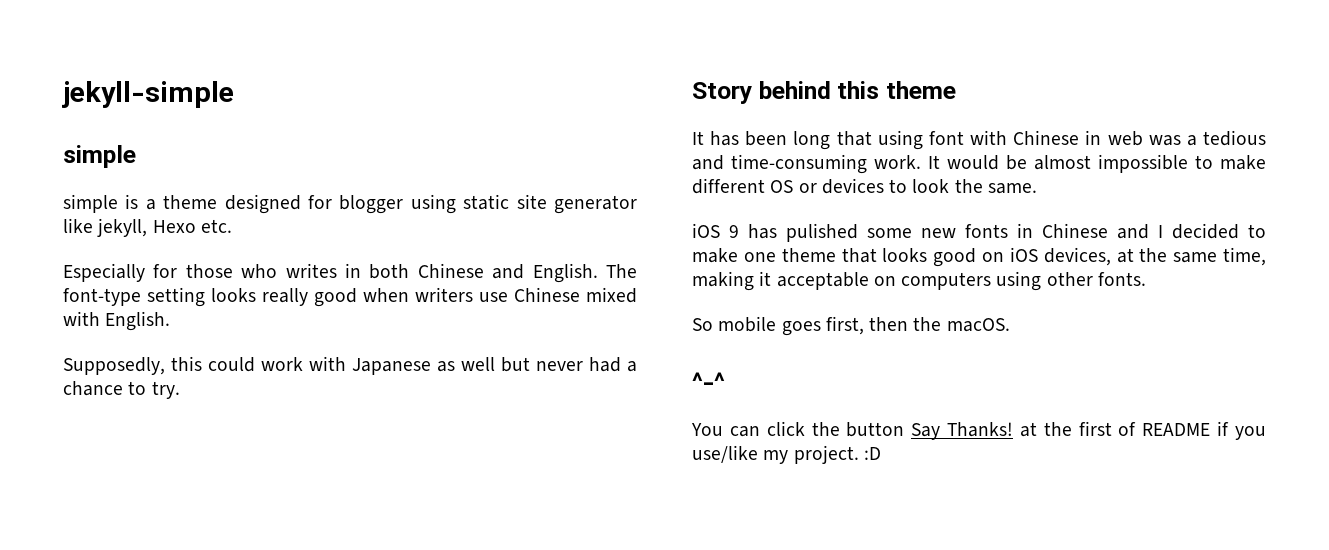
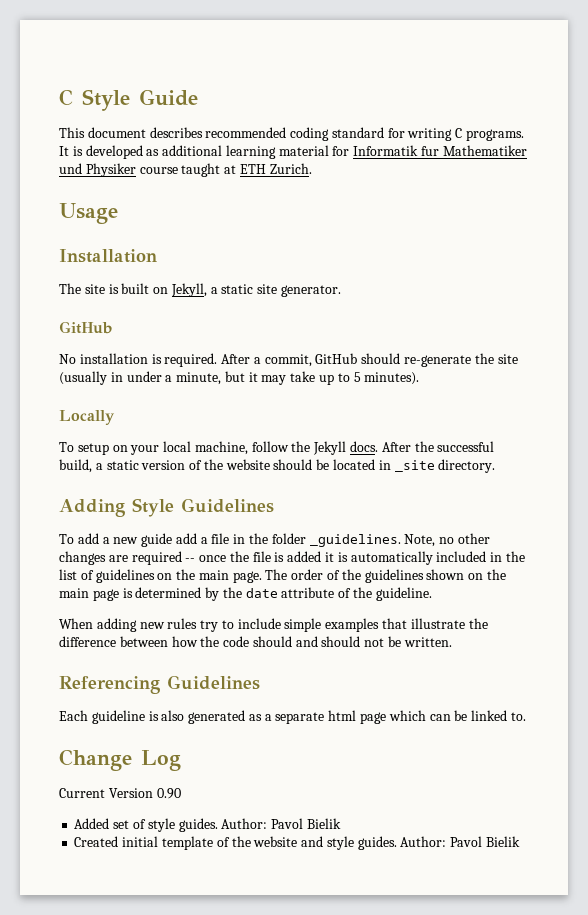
[62,81,234,108] [63,145,136,168] [63,194,637,214] [63,218,232,237] [63,263,637,283] [63,287,637,307] [63,311,171,331] [63,356,637,375] [63,381,180,399] [692,81,956,104] [692,130,1266,150] [692,154,1266,174] [692,178,1037,194] [692,223,1266,242] [692,247,1266,267] [692,271,1146,291] [692,316,1010,336] [692,372,725,390] [691,421,1266,440] [692,445,881,464] jekyll-simple // simple // simple is a theme designed for blogger using static site generator like jekyll, Hexo etc. // Especially for those who writes in both Chinese and English. The font-type setting looks really good when writers use Chinese mixed with English. // Supposedly, this could work with Japanese as well but never had a chance to try. // Story behind this theme // It has been long that using font with Chinese in web was a tedious and time-consuming work. It would be almost impossible to make different OS or devices to look the same. // iOS 9 has pulished some new fonts in Chinese and I decided to make one theme that looks good on iOS devices, at the same time, making it acceptable on computers using other fonts. // So mobile goes first, then the macOS. // ^-^ // You can click the button Say Thanks! at the first of README if you use/like my project. :D -> [59,89,198,111] [59,127,525,141] [59,145,527,159] [59,163,312,177] [59,203,118,224] [59,249,157,263] [59,283,342,297] [59,321,112,334] [59,353,518,367] [59,371,420,385] [59,410,115,425] [59,441,495,455] [59,459,496,473] [59,498,274,517] [59,533,490,547] [59,551,525,565] [59,569,506,583] [59,587,432,601] [59,618,488,632] [59,636,452,647] [59,675,260,694] [59,710,526,724] [59,749,181,771] [59,788,181,799] [74,818,341,832] [74,836,520,850] C Style Guide // This document describes recommended coding standard for writing C programs. It is developed as additional learning material for Informatik fur Mathematiker und Physiker course taught at ETH Zurich. // Usage // Installation // The site is built on Jekyll, a static site generator. // GitHub // No installation is required. After a commit, GitHub should re-generate the site (usually in under a minute, but it may take up to 5 minutes). // Locally // To setup on your local machine, follow the Jekyll docs. After the successful build, a static version of the website should be located in _site directory. // Adding Style Guidelines // To add a new guide add a file in the folder _guidelines. Note, no other changes are required -- once the file is added it is automatically included in the list of guidelines on the main page. The order of the guidelines shown on the main page is determined by the date attribute of the guideline. // When adding new rules try to include simple examples that illustrate the difference between how the code should and should not be written. // Referencing Guidelines // Each guideline is also generated as a separate html page which can be linked to. // Change Log // Current Version 0.90 // Added set of style guides. Author: Pavol Bielik // Created initial template of the website and style guides. Author: Pavol Bielik

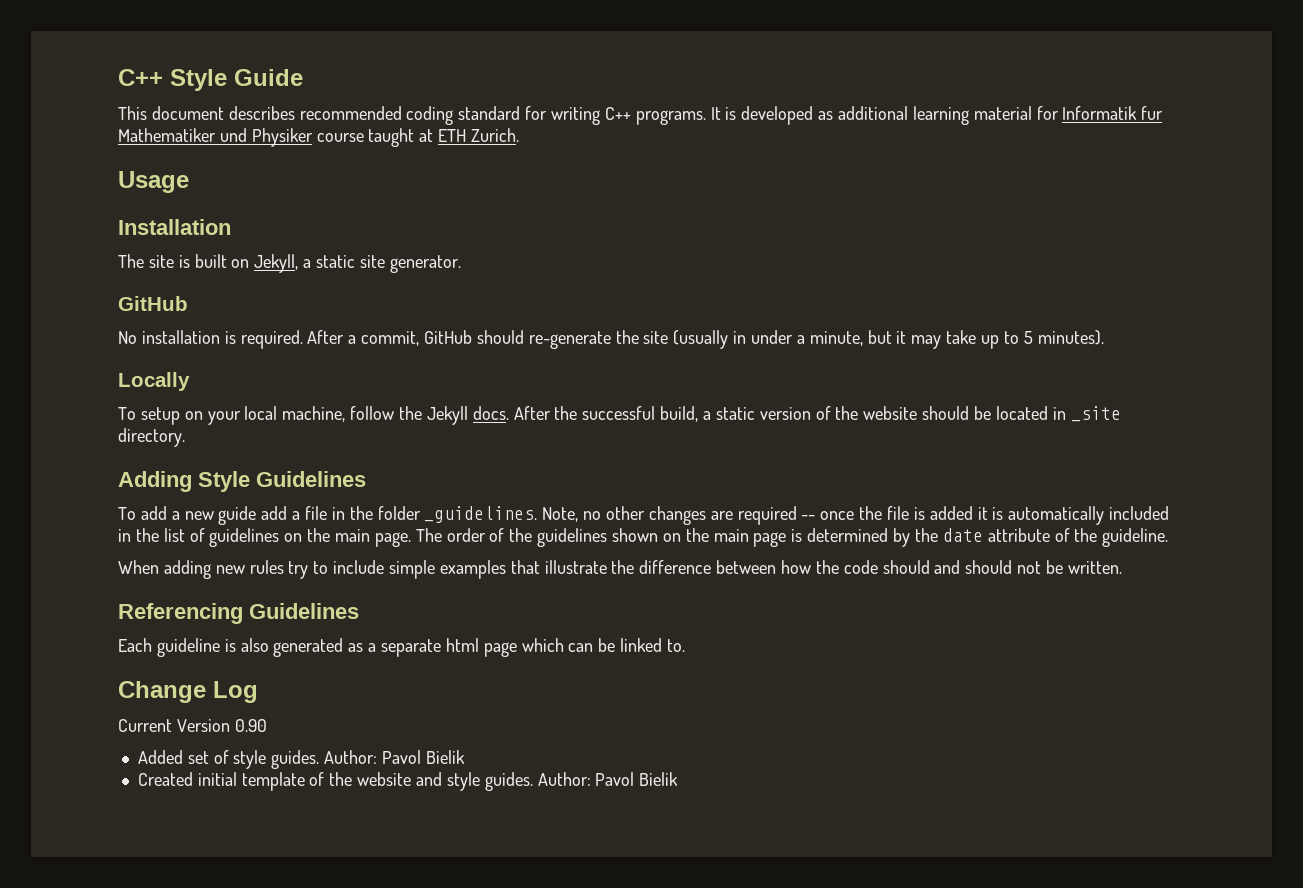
[59,89,73,106] C -> [118,69,163,86] C++
[455,128,463,138] C -> [604,107,631,120] C++

